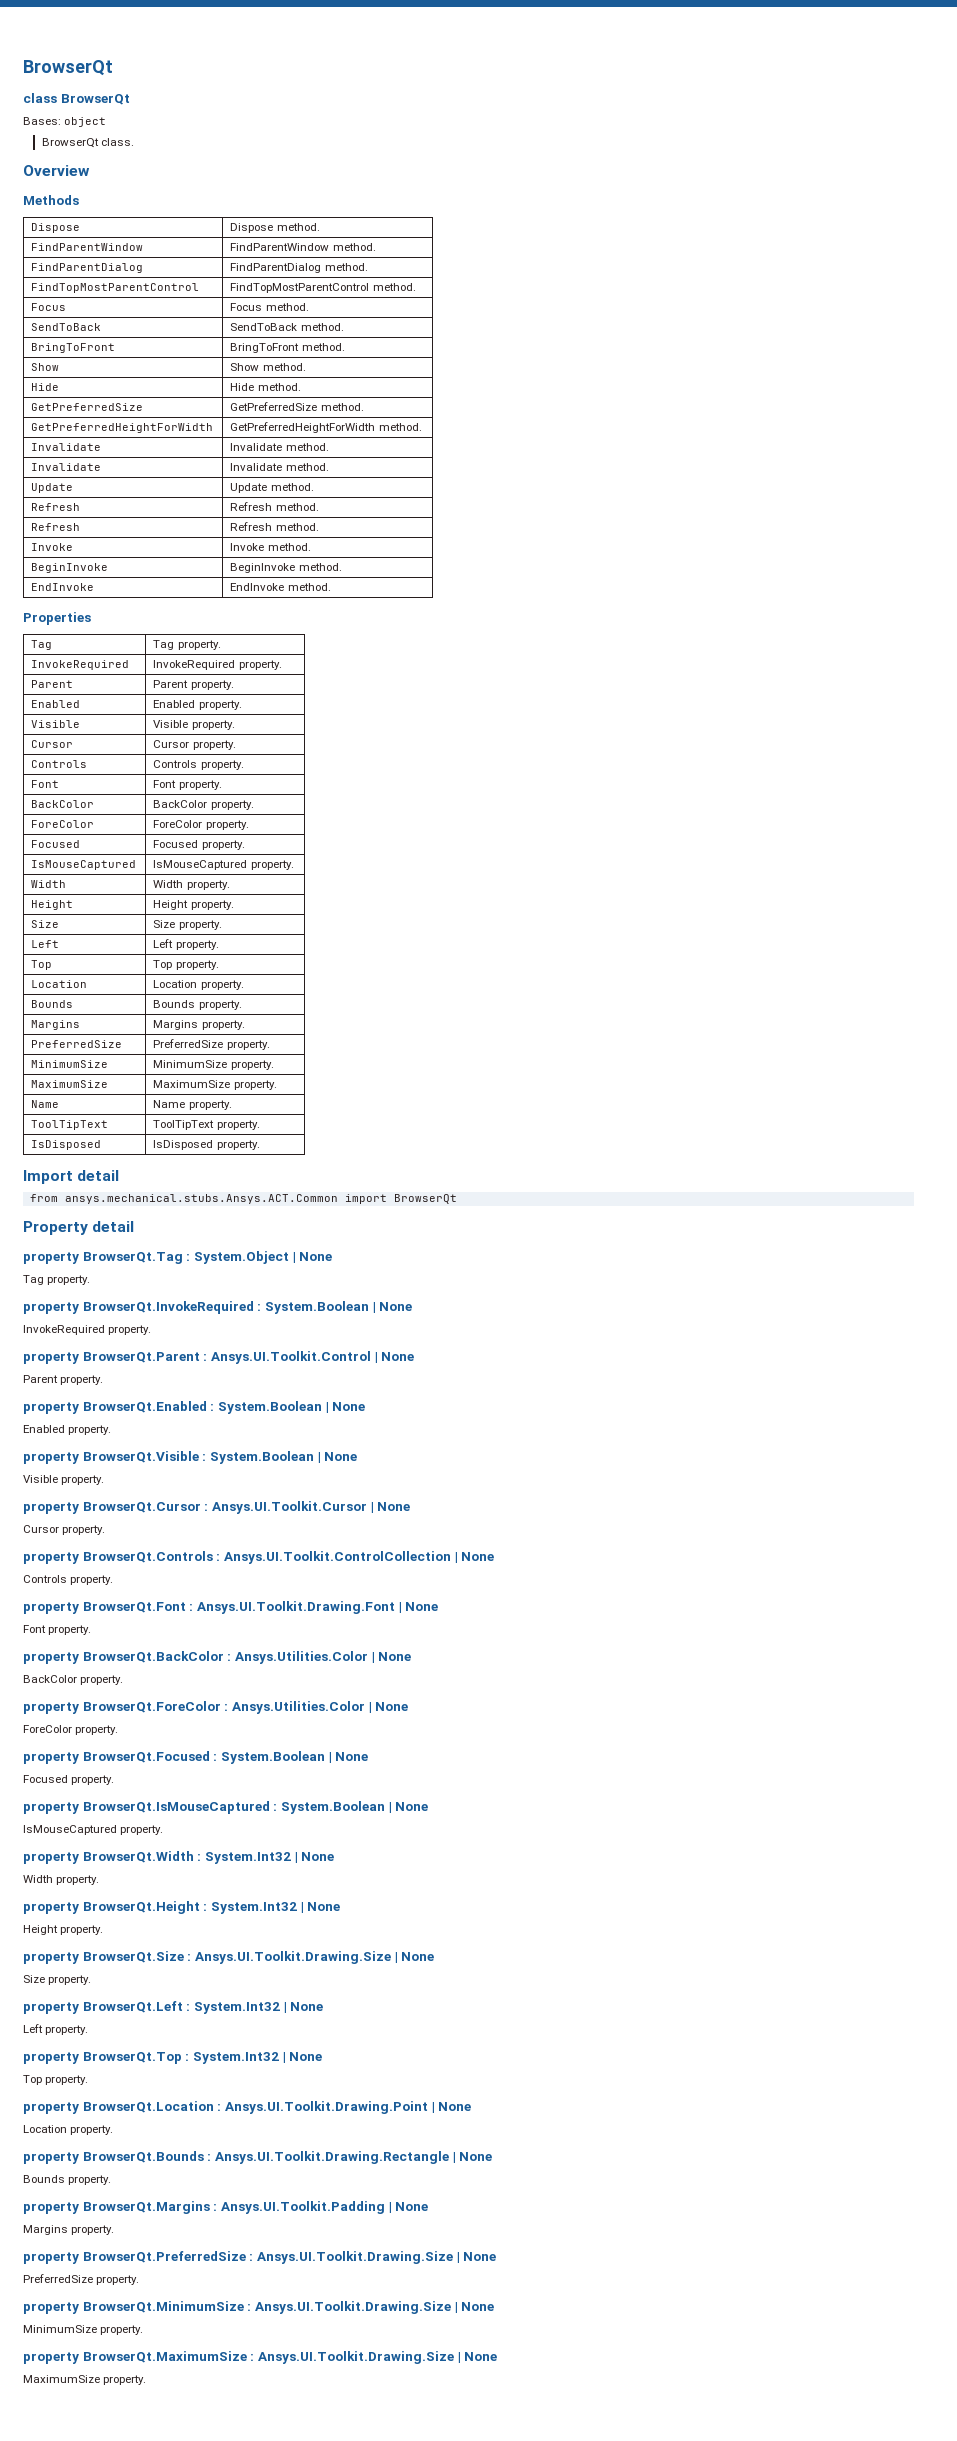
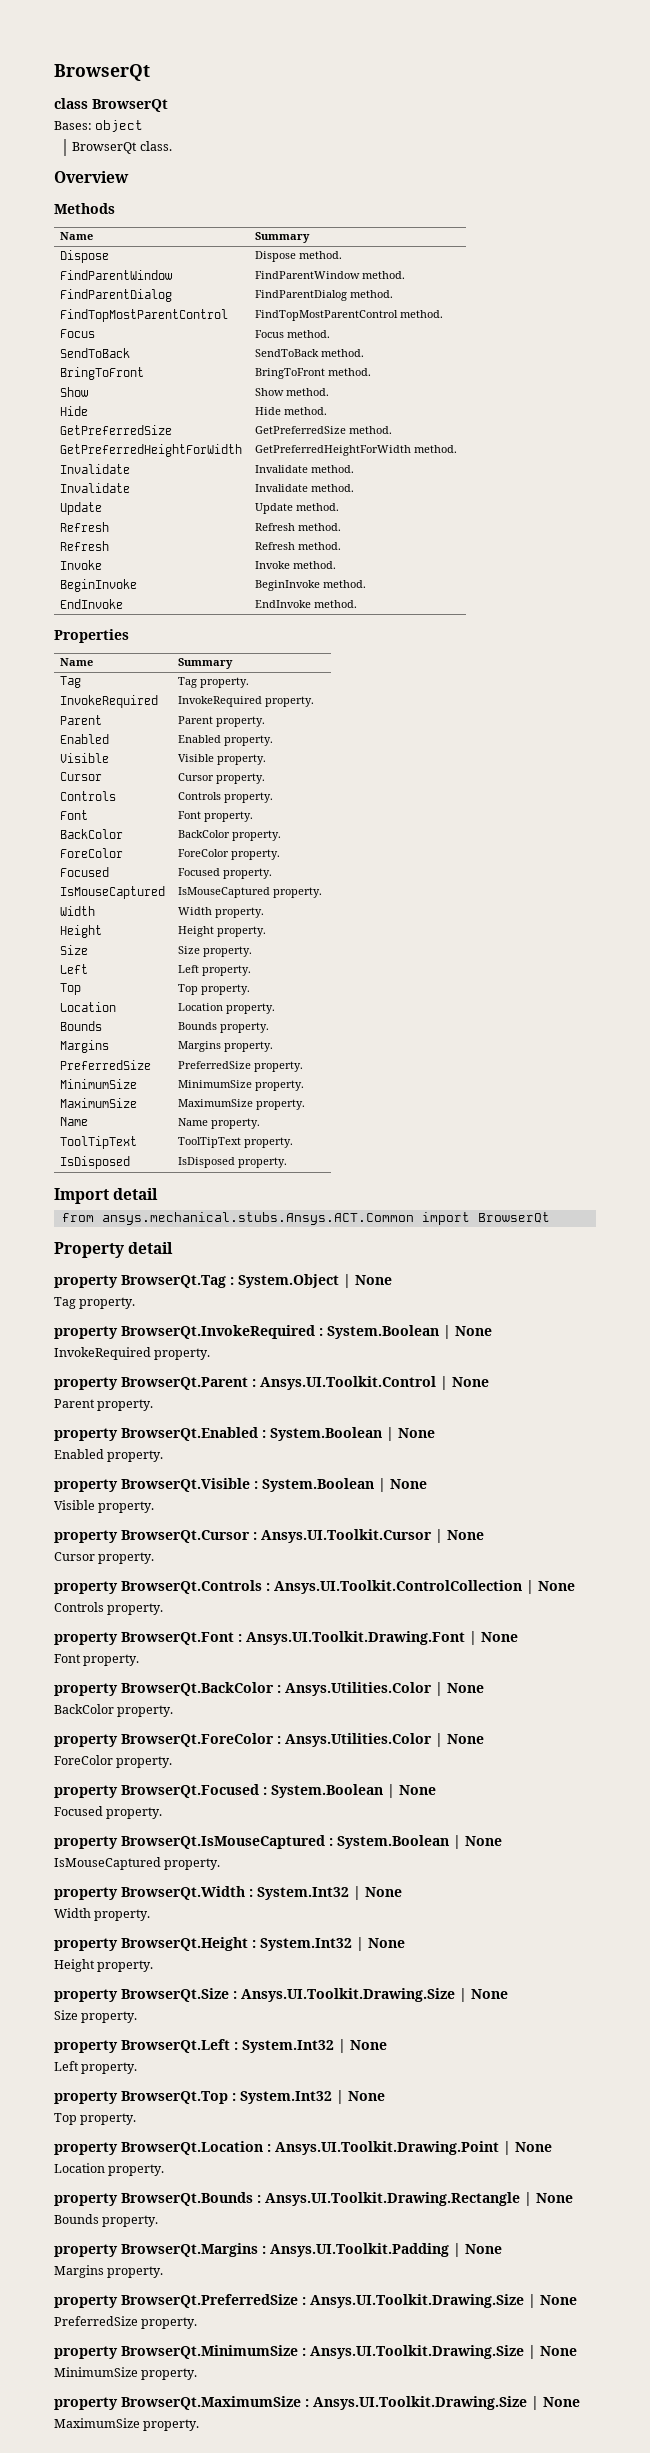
(79, 200) none -> [60,232,94,240] [255,232,311,243] // Name | Summary
(91, 618) none -> [60,658,94,666] [178,658,234,669] // Name | Summary

